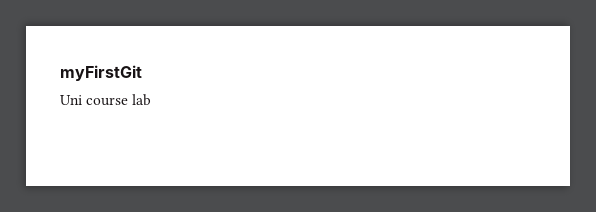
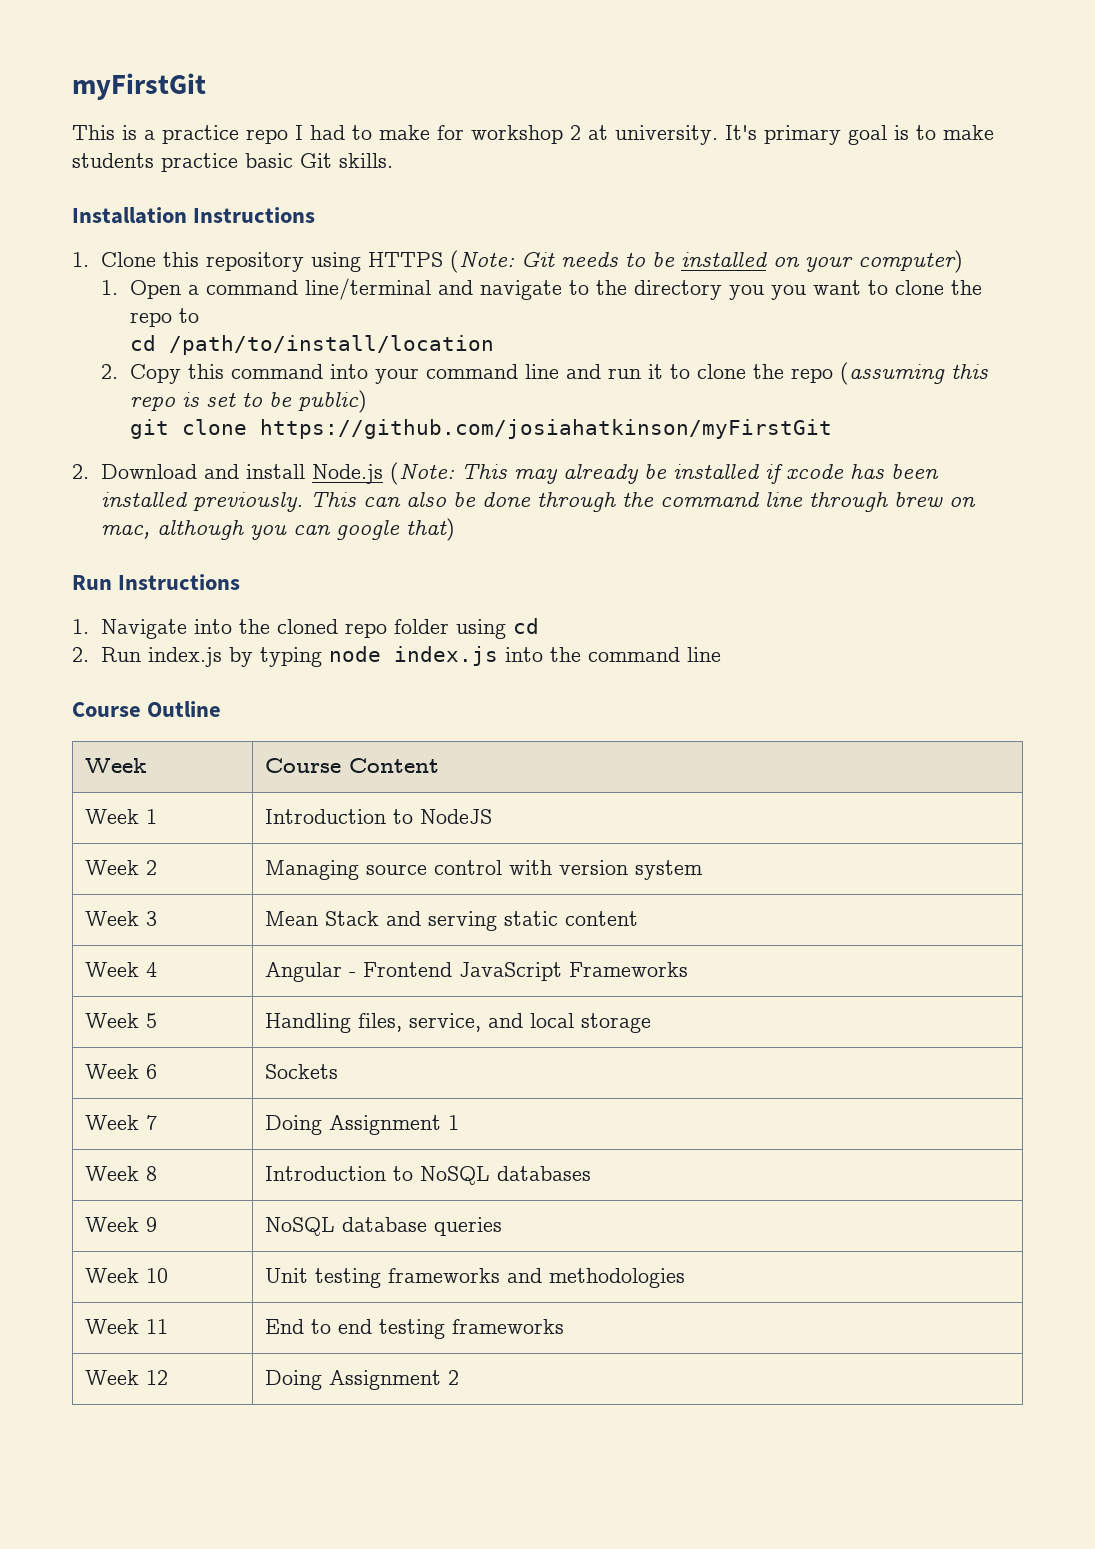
[60,94,152,106] Uni course lab -> [72,125,994,145] [72,153,393,172] [72,207,316,224] [72,250,963,273] [100,278,982,300] [129,308,199,327] [129,335,494,355] [100,362,988,385] [129,390,367,413] [129,419,832,439] [72,462,939,485] [100,492,976,512] [100,518,455,541] [72,574,241,590] [72,618,539,639] [72,646,721,667] [72,701,222,717] [84,758,147,773] [264,758,439,773] [84,809,157,824] [264,809,492,824] [84,860,157,875] [264,860,703,880] [84,911,157,926] [264,911,638,931] [84,962,157,977] [264,962,688,982] [84,1013,157,1028] [264,1013,651,1033] [84,1064,157,1079] [264,1064,338,1079] [84,1115,157,1130] [264,1115,459,1135] [84,1166,157,1181] [264,1166,591,1185] [84,1217,157,1232] [264,1217,502,1236] [84,1268,168,1283] [264,1268,685,1288] [84,1319,168,1334] [264,1319,564,1339] [84,1370,168,1385] [264,1370,459,1390] This is a practice repo I had to make for workshop 2 at university. It's primary goal is to make students practice basic Git skills. // Installation Instructions // 1. Clone this repository using HTTPS (Note: Git needs to be installed on your computer) // 1. Open a command line/terminal and navigate to the directory you you want to clone the repo to // cd /path/to/install/location // 2. Copy this command into your command line and run it to clone the repo (assuming this repo is set to be public) // git clone https://github.com/josiahatkinson/myFirstGit // 2. Download and install Node.js (Note: This may already be installed if xcode has been installed previously. This can also be done through the command line through brew on mac, although you can google that) // Run Instructions // 1. Navigate into the cloned repo folder using cd // 2. Run index.js by typing node index.js into the command line // Course Outline // Week | Course Content // Week 1 | Introduction to NodeJS // Week 2 | Managing source control with version system // Week 3 | Mean Stack and serving static content // Week 4 | Angular - Frontend JavaScript Frameworks // Week 5 | Handling files, service, and local storage // Week 6 | Sockets // Week 7 | Doing Assignment 1 // Week 8 | Introduction to NoSQL databases // Week 9 | NoSQL database queries // Week 10 | Unit testing frameworks and methodologies // Week 11 | End to end testing frameworks // Week 12 | Doing Assignment 2

